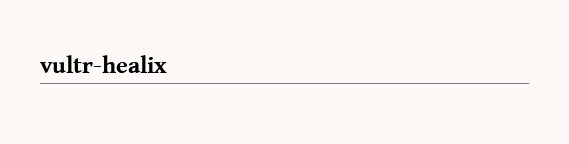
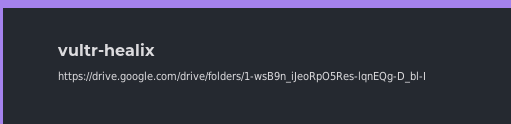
(167, 64) none -> [58,71,426,83] // https://drive.google.com/drive/folders/1-wsB9n_iJeoRpO5Res-lqnEQg-D_bl-I

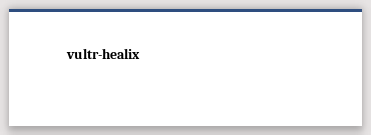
[58,71,426,83] // https://drive.google.com/drive/folders/1-wsB9n_iJeoRpO5Res-lqnEQg-D_bl-I -> (140, 53) none

